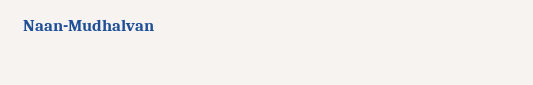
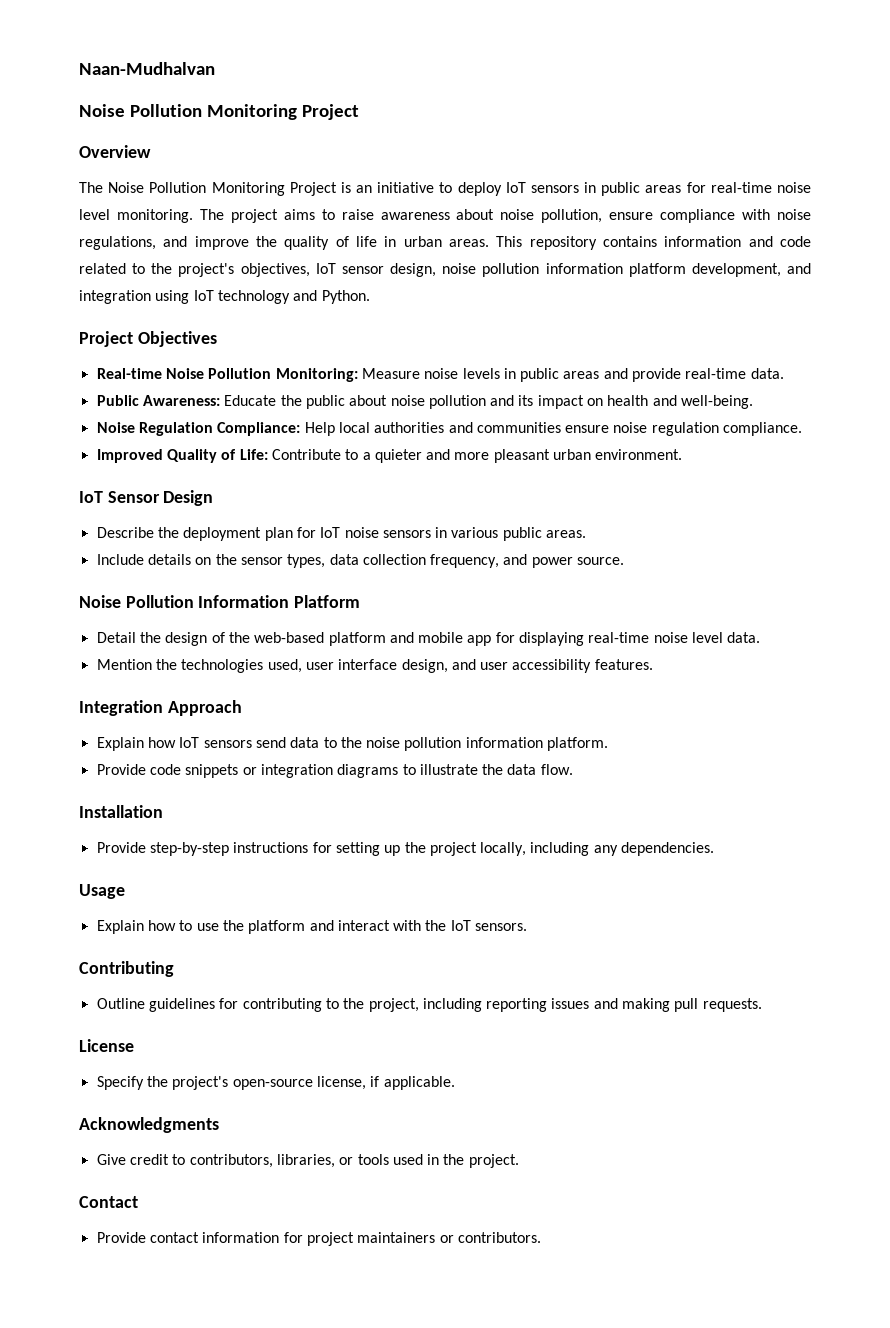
(154, 25) none -> [79,104,359,120] [79,145,151,158] [79,182,811,196] [79,209,812,223] [79,236,811,250] [79,263,811,277] [79,290,370,304] [79,331,217,347] [96,368,784,382] [96,395,754,409] [96,422,803,436] [96,449,683,463] [79,490,214,506] [96,527,587,541] [96,554,625,568] [79,595,361,608] [96,632,761,646] [96,659,653,673] [79,700,242,716] [96,737,609,751] [96,764,573,778] [79,805,163,818] [96,842,715,856] [79,884,125,899] [96,920,528,934] [79,961,174,977] [96,998,762,1012] [79,1039,134,1052] [96,1076,455,1090] [79,1117,219,1133] [96,1154,519,1168] [79,1196,138,1208] [96,1232,541,1246] // Noise Pollution Monitoring Project // Overview // The Noise Pollution Monitoring Project is an initiative to deploy IoT sensors in public areas for real-time noise level monitoring. The project aims to raise awareness about noise pollution, ensure compliance with noise regulations, and improve the quality of life in urban areas. This repository contains information and code related to the project's objectives, IoT sensor design, noise pollution information platform development, and integration using IoT technology and Python. // Project Objectives // Real-time Noise Pollution Monitoring: Measure noise levels in public areas and provide real-time data. // Public Awareness: Educate the public about noise pollution and its impact on health and well-being. // Noise Regulation Compliance: Help local authorities and communities ensure noise regulation compliance. // Improved Quality of Life: Contribute to a quieter and more pleasant urban environment. // IoT Sensor Design // Describe the deployment plan for IoT noise sensors in various public areas. // Include details on the sensor types, data collection frequency, and power source. // Noise Pollution Information Platform // Detail the design of the web-based platform and mobile app for displaying real-time noise level data. // Mention the technologies used, user interface design, and user accessibility features. // Integration Approach // Explain how IoT sensors send data to the noise pollution information platform. // Provide code snippets or integration diagrams to illustrate the data flow. // Installation // Provide step-by-step instructions for setting up the project locally, including any dependencies. // Usage // Explain how to use the platform and interact with the IoT sensors. // Contributing // Outline guidelines for contributing to the project, including reporting issues and making pull requests. // License // Specify the project's open-source license, if applicable. // Acknowledgments // Give credit to contributors, libraries, or tools used in the project. // Contact // Provide contact information for project maintainers or contributors.

